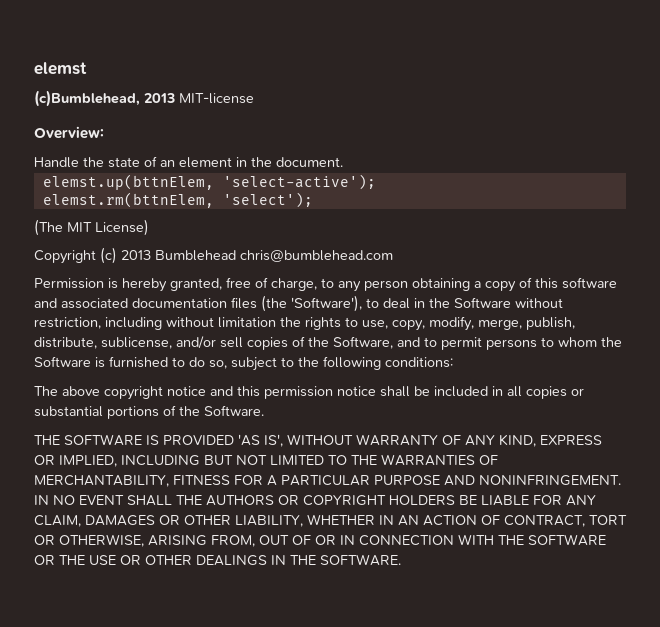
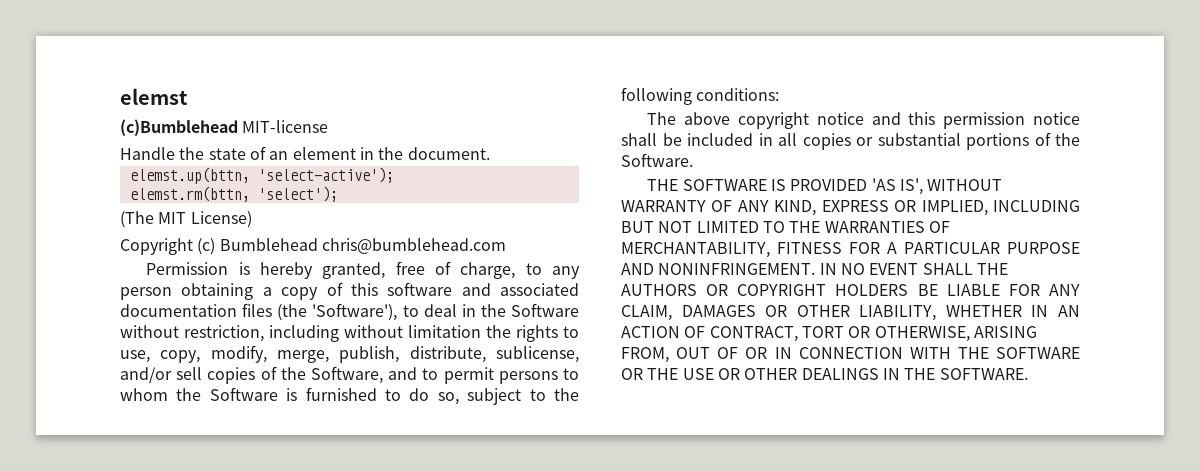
[34,90,175,107] (c)Bumblehead, 2013 -> [120,119,238,136] (c)Bumblehead
[34,126,104,139] // Overview: -> (329, 126) none
[42,174,214,190] elemst.up(bttnElem, -> [129,167,250,184] elemst.up(bttn,
[42,192,214,208] elemst.rm(bttnElem, -> [129,186,250,202] elemst.rm(bttn,
[121,250,151,260] 2013 -> (216, 246) none

